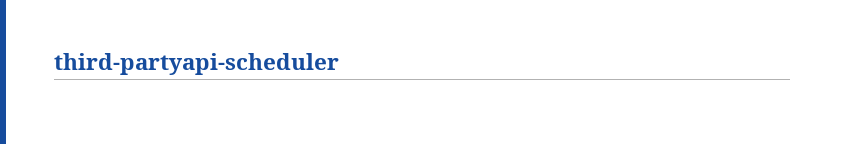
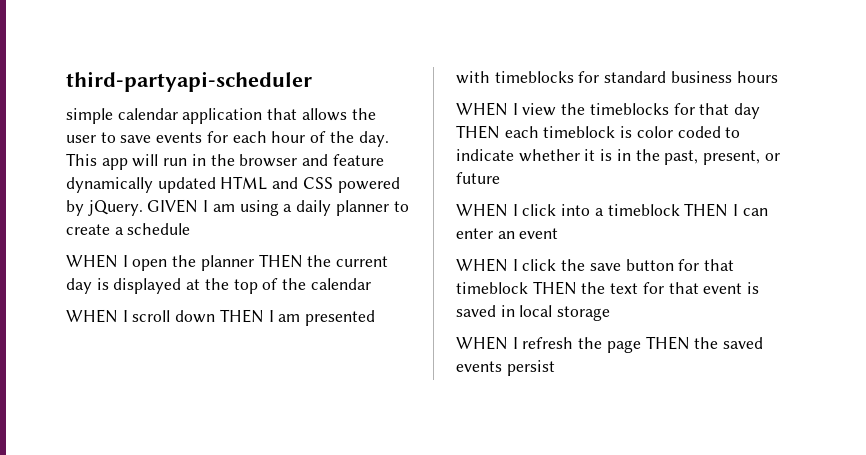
(339, 64) none -> [66,108,376,124] [66,131,389,147] [66,153,384,170] [66,176,400,193] [66,199,409,216] [66,223,191,235] [66,254,389,271] [66,278,371,294] [66,309,376,326] [456,71,778,84] [456,102,761,119] [456,125,741,139] [456,149,780,165] [456,172,500,184] [456,203,768,217] [456,228,559,239] [456,258,735,272] [456,281,760,295] [456,305,611,321] [456,336,764,353] [456,360,555,376] // simple calendar application that allows the user to save events for each hour of the day. This app will run in the browser and feature dynamically updated HTML and CSS powered by jQuery. GIVEN I am using a daily planner to create a schedule // WHEN I open the planner THEN the current day is displayed at the top of the calendar // WHEN I scroll down THEN I am presented with timeblocks for standard business hours // WHEN I view the timeblocks for that day THEN each timeblock is color coded to indicate whether it is in the past, present, or future // WHEN I click into a timeblock THEN I can enter an event // WHEN I click the save button for that timeblock THEN the text for that event is saved in local storage // WHEN I refresh the page THEN the saved events persist

